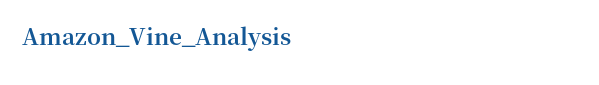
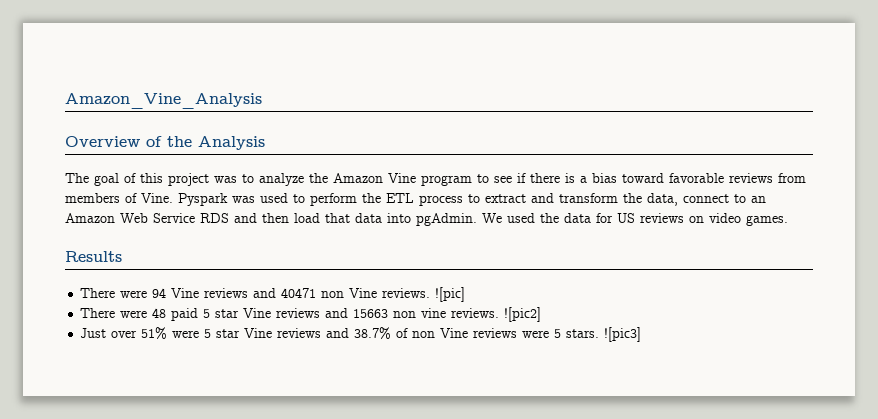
(291, 38) none -> [65,136,265,150] [65,173,806,186] [65,193,766,206] [65,213,788,226] [65,251,122,262] [80,287,466,302] [80,307,542,322] [80,327,642,342] // Overview of the Analysis // The goal of this project was to analyze the Amazon Vine program to see if there is a bias toward favorable reviews from members of Vine. Pyspark was used to perform the ETL process to extract and transform the data, connect to an Amazon Web Service RDS and then load that data into pgAdmin. We used the data for US reviews on video games. // Results // There were 94 Vine reviews and 40471 non Vine reviews. ![pic] // There were 48 paid 5 star Vine reviews and 15663 non vine reviews. ![pic2] // Just over 51% were 5 star Vine reviews and 38.7% of non Vine reviews were 5 stars. ![pic3]

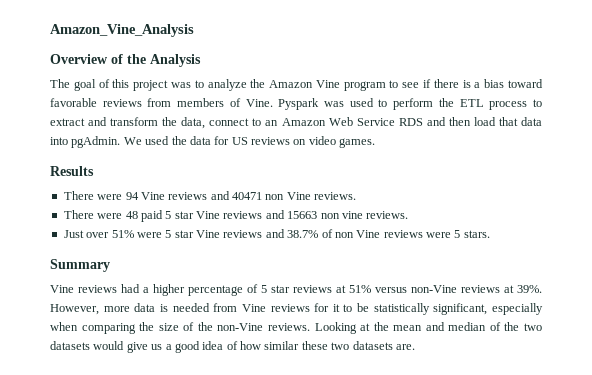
[435,287,466,302] ![pic] -> (357, 196) none
[504,307,542,322] ![pic2] -> (409, 215) none
[604,327,642,342] ![pic3] -> [50,259,110,272] [50,284,542,296] [50,303,544,315] [50,322,542,334] [50,341,415,353] // Summary // Vine reviews had a higher percentage of 5 star reviews at 51% versus non-Vine reviews at 39%. However, more data is needed from Vine reviews for it to be statistically significant, especially when comparing the size of the non-Vine reviews. Looking at the mean and median of the two datasets would give us a good idea of how similar these two datasets are.

